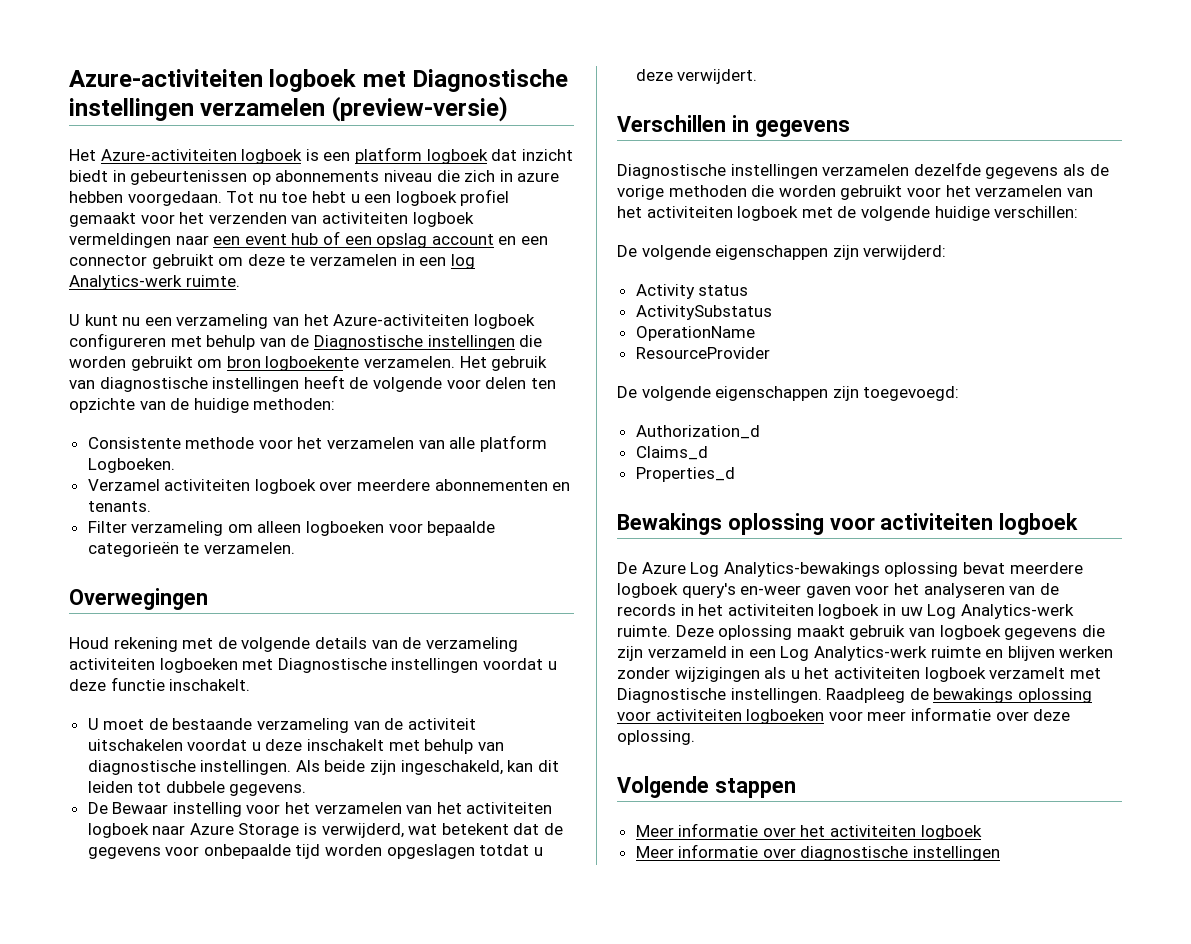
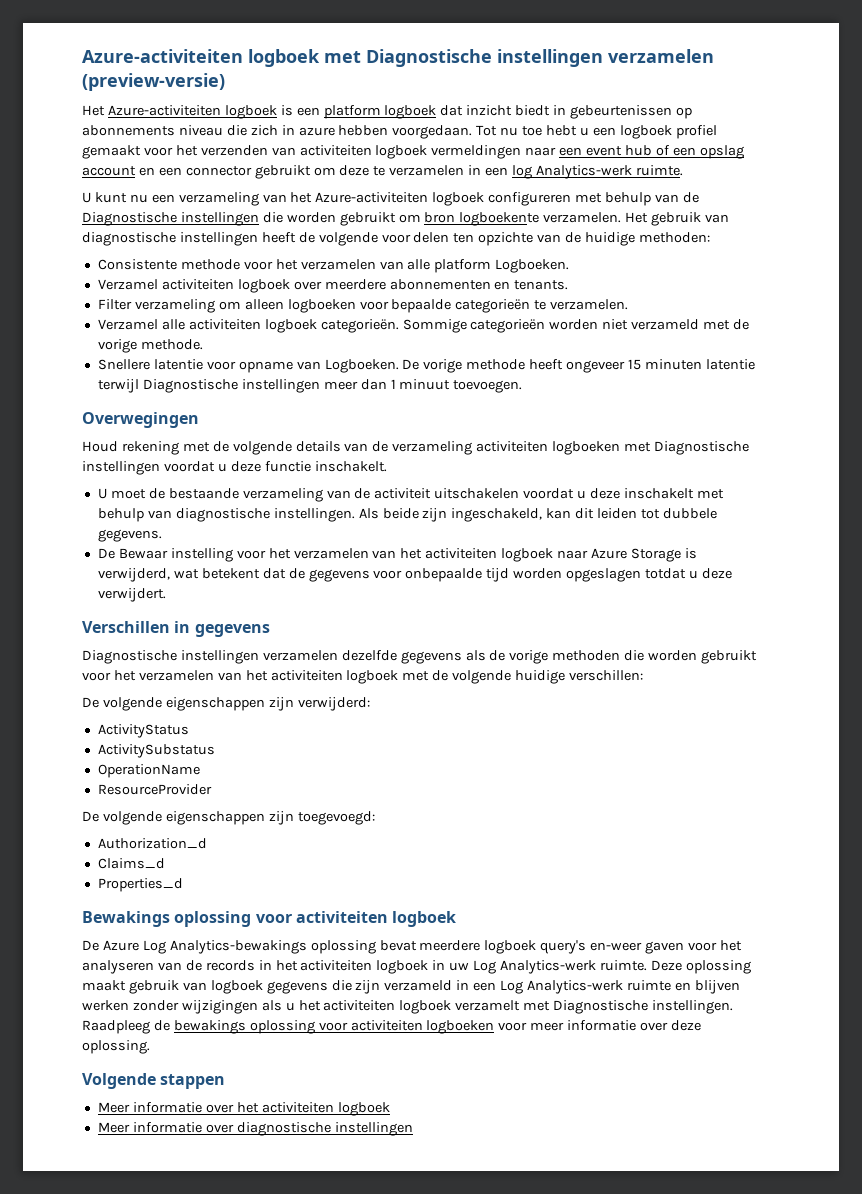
(295, 548) none -> [97,319,750,333] [97,339,203,353] [97,359,755,373] [97,379,523,393] // Verzamel alle activiteiten logboek categorieën. Sommige categorieën worden niet verzameld met de vorige methode. // Snellere latentie voor opname van Logboeken. De vorige methode heeft ongeveer 15 minuten latentie terwijl Diagnostische instellingen meer dan 1 minuut toevoegen.
[635,284,749,299] Activity status -> [97,724,189,738] ActivityStatus

